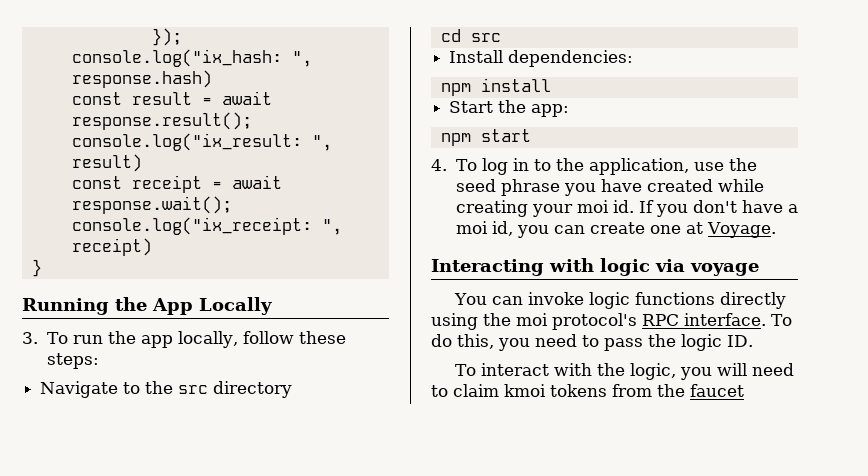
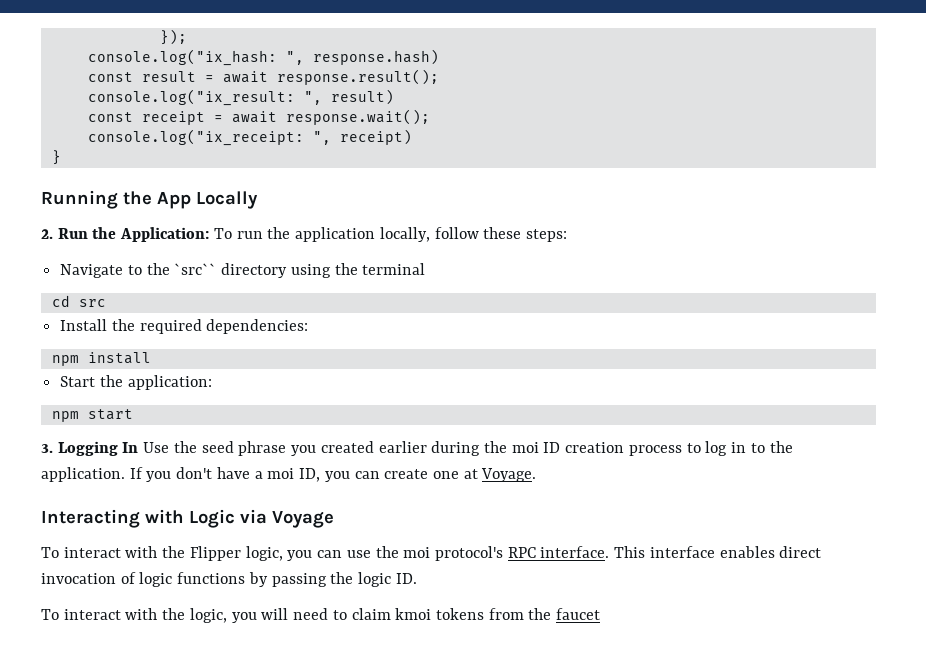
[22,332,38,344] 3. -> [41,227,210,242] 2. Run the Application:
[140,335,173,348] app -> [295,227,376,242] application
[178,385,209,394] src -> [174,263,217,275] `src``
(293, 389) none -> [290,263,426,278] using the terminal
(504, 56) none -> [111,319,202,334] the required
[531,104,570,117] app: -> [127,375,212,390] application:
[431,158,757,175] [455,179,764,196] [455,200,634,217] 4. To log in to the application, use the seed phrase you have created while creating your moi id. -> [41,441,793,456] [41,467,125,482] 3. Logging In Use the seed phrase you created earlier during the moi ID creation process to log in to the application.
[491,221,513,236] id, -> [299,468,321,482] ID,
[600,258,759,276] [453,292,786,309] [431,313,478,330] logic via voyage // You can invoke logic functions directly using -> [189,509,334,528] [41,546,371,561] Logic via Voyage // To interact with the Flipper logic, you can use
[771,314,792,326] [431,334,643,351] To do this, you need to pass -> [614,546,822,558] [41,572,327,587] This interface enables direct invocation of logic functions by passing

